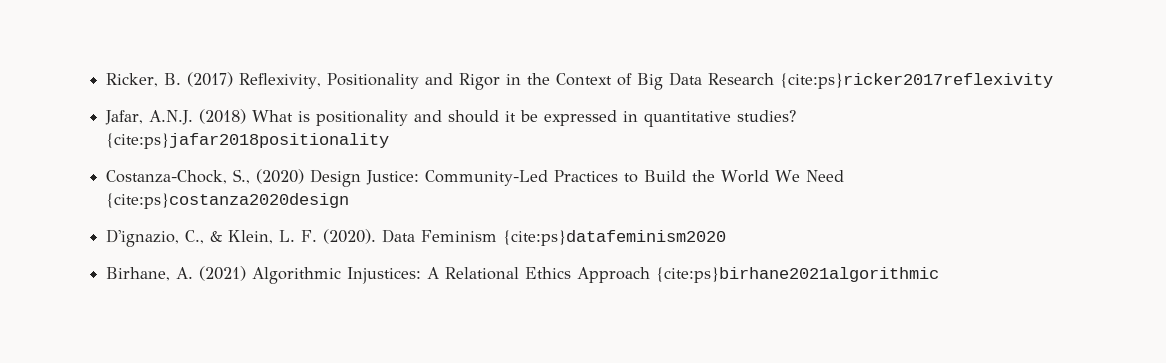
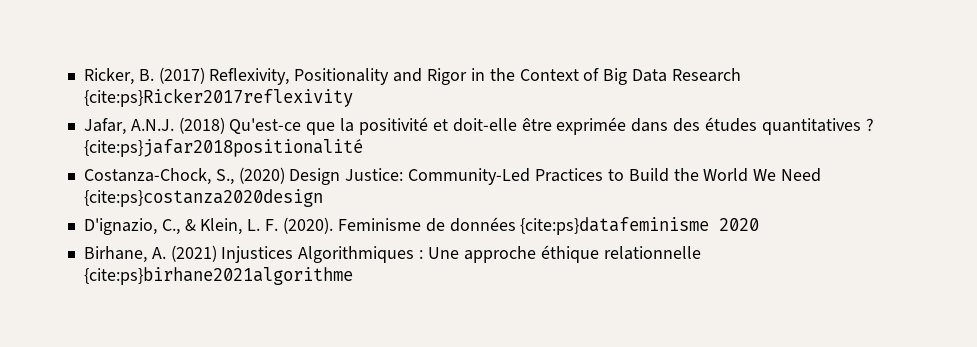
[780,73,1054,89] {cite:ps}ricker2017reflexivity -> [83,88,353,107] {cite:ps}Ricker2017reflexivity
[252,110,797,127] [106,133,390,149] What is positionality and should it be expressed in quantitative studies? {cite:ps}jafar2018positionality -> [229,117,874,135] [83,139,363,157] Qu'est-ce que la positivité et doit-elle être exprimée dans des études quantitatives ? {cite:ps}jafar2018positionalité
[382,229,727,246] [106,266,940,284] Data Feminism {cite:ps}datafeminism2020 // Birhane, A. (2021) Algorithmic Injustices: A Relational Ethics Approach {cite:ps}birhane2021algorithmic -> [337,217,760,235] [83,245,701,263] [83,267,353,285] Feminisme de données {cite:ps}datafeminisme 2020 // Birhane, A. (2021) Injustices Algorithmiques : Une approche éthique relationnelle {cite:ps}birhane2021algorithme

